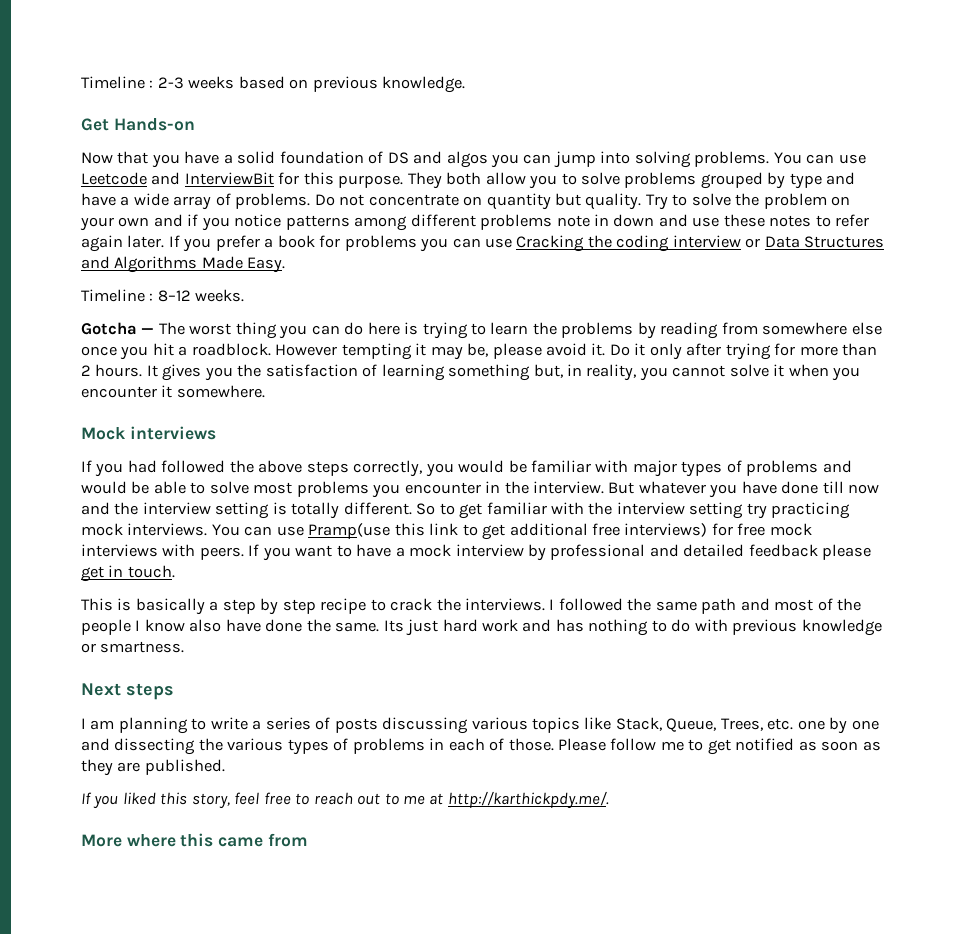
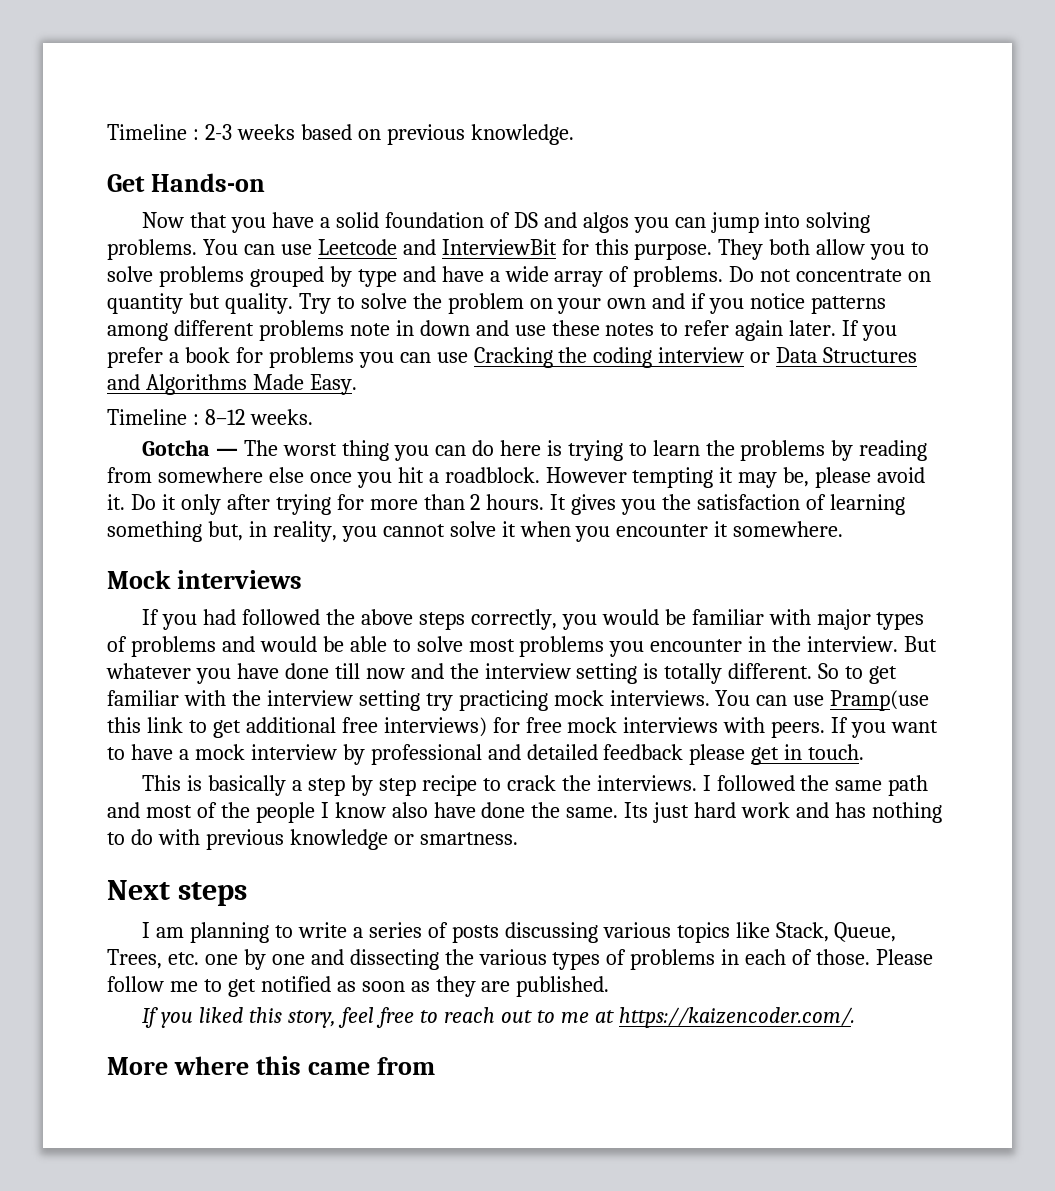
[447,791,609,809] http://karthickpdy.me/. -> [618,1007,855,1028] https://kaizencoder.com/.

